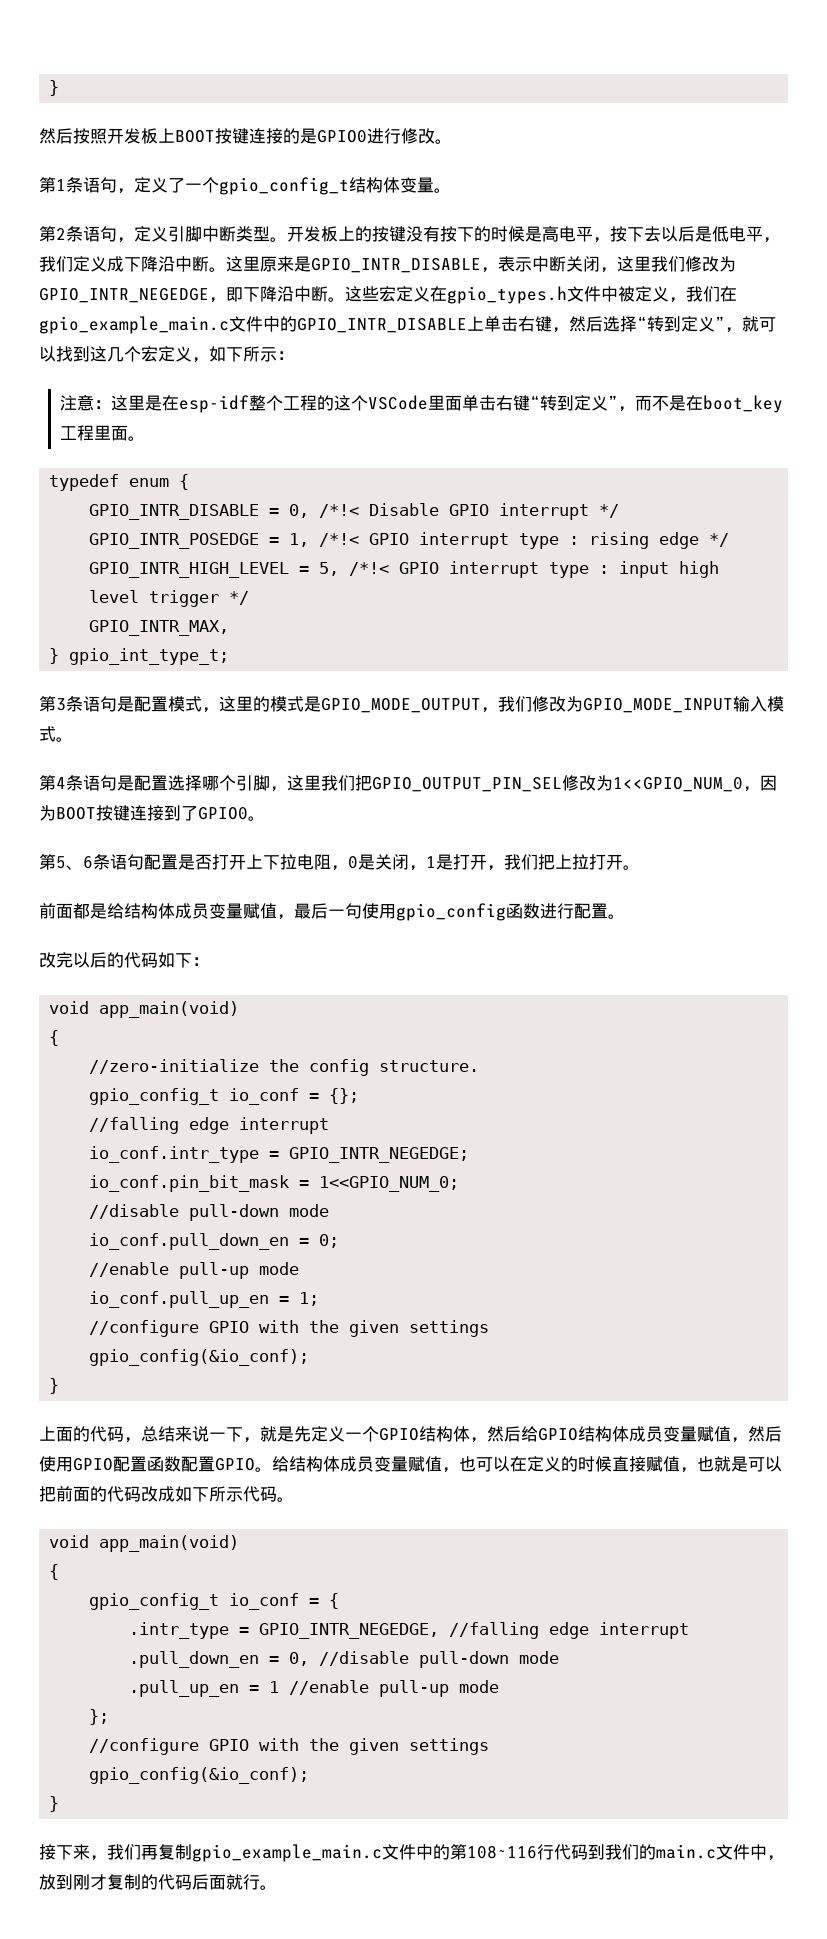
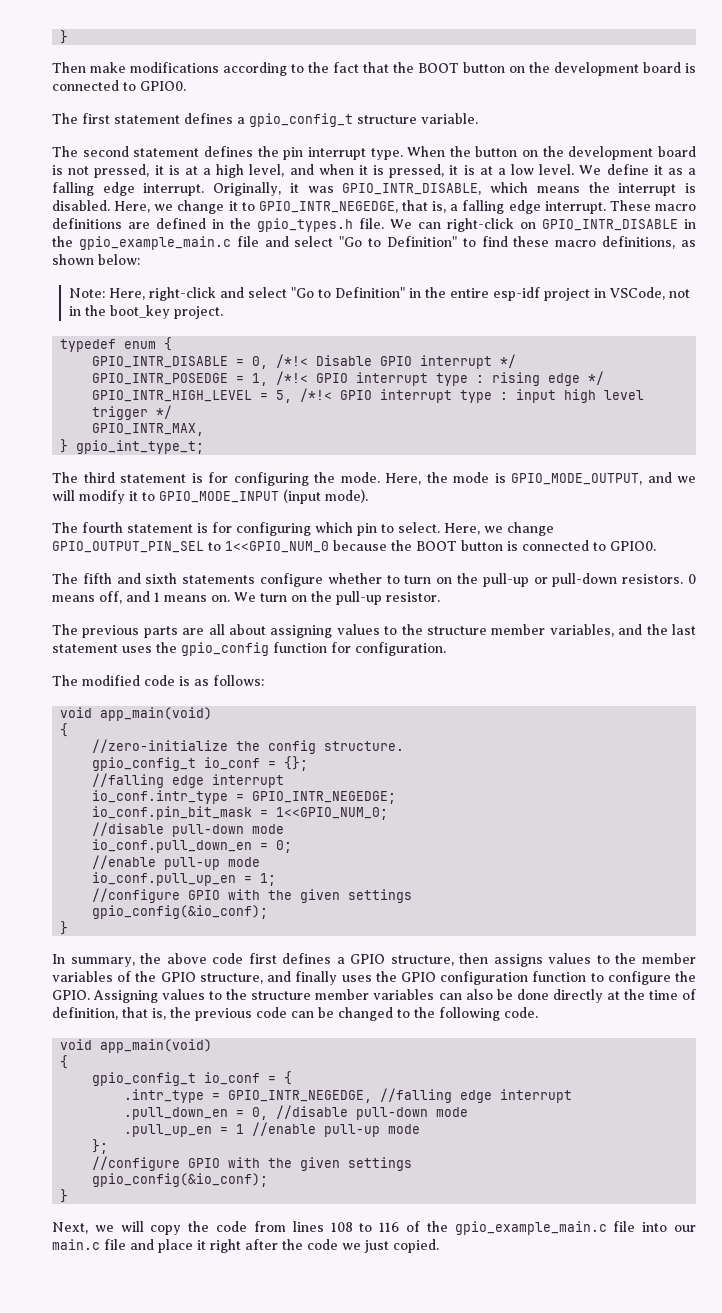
[49,80,60,96] [39,128,452,144] [39,177,451,195] [39,226,780,243] [39,256,736,273] [39,286,737,304] [39,316,776,334] [39,346,294,363] [60,395,784,413] [60,425,146,441] } // 然后按照开发板上BOOT按键连接的是GPIO0进行修改。 // 第1条语句，定义了一个gpio_config_t结构体变量。 // 第2条语句，定义引脚中断类型。开发板上的按键没有按下的时候是高电平，按下去以后是低电平，我们定义成下降沿中断。这里原来是GPIO_INTR_DISABLE，表示中断关闭，这里我们修改为GPIO_INTR_NEGEDGE，即下降沿中断。这些宏定义在gpio_types.h文件中被定义，我们在gpio_example_main.c文件中的GPIO_INTR_DISABLE上单击右键，然后选择“转到定义”，就可以找到这几个宏定义，如下所示： // 注意：这里是在esp-idf整个工程的这个VSCode里面单击右键“转到定义”，而不是在boot_key工程里面。 -> [60,30,69,44] [52,62,696,76] [52,80,186,91] [52,113,478,127] [52,146,697,160] [52,164,696,178] [52,182,697,196] [52,200,696,214] [52,218,696,232] [52,236,696,250] [52,254,140,265] [68,287,690,301] [68,305,223,319] } // Then make modifications according to the fact that the BOOT button on the development board is connected to GPIO0. // The first statement defines a gpio_config_t structure variable. // The second statement defines the pin interrupt type. When the button on the development board is not pressed, it is at a high level, and when it is pressed, it is at a low level. We define it as a falling edge interrupt. Originally, it was GPIO_INTR_DISABLE, which means the interrupt is disabled. Here, we change it to GPIO_INTR_NEGEDGE, that is, a falling edge interrupt. These macro definitions are defined in the gpio_types.h file. We can right-click on GPIO_INTR_DISABLE in the gpio_example_main.c file and select "Go to Definition" to find these macro definitions, as shown below: // Note: Here, right-click and select "Go to Definition" in the entire esp-idf project in VSCode, not in the boot_key project.
[39,696,784,713] [39,726,73,742] [39,775,777,792] [39,805,265,821] [39,854,640,871] [39,903,625,921] [39,952,209,968] 第3条语句是配置模式，这里的模式是GPIO_MODE_OUTPUT，我们修改为GPIO_MODE_INPUT输入模式。 // 第4条语句是配置选择哪个引脚，这里我们把GPIO_OUTPUT_PIN_SEL修改为1<<GPIO_NUM_0，因为BOOT按键连接到了GPIO0。 // 第5、6条语句配置是否打开上下拉电阻，0是关闭，1是打开，我们把上拉打开。 // 前面都是给结构体成员变量赋值，最后一句使用gpio_config函数进行配置。 // 改完以后的代码如下： -> [52,472,696,486] [52,489,368,504] [52,522,554,536] [52,540,656,553] [52,573,696,587] [52,591,440,605] [52,624,696,638] [52,642,446,656] [52,675,264,686] The third statement is for configuring the mode. Here, the mode is GPIO_MODE_OUTPUT, and we will modify it to GPIO_MODE_INPUT (input mode). // The fourth statement is for configuring which pin to select. Here, we change GPIO_OUTPUT_PIN_SEL to 1<<GPIO_NUM_0 because the BOOT button is connected to GPIO0. // The fifth and sixth statements configure whether to turn on the pull-up or pull-down resistors. 0 means off, and 1 means on. We turn on the pull-up resistor. // The previous parts are all about assigning values to the structure member variables, and the last statement uses the gpio_config function for configuration. // The modified code is as follows:
[39,1426,782,1443] [39,1456,782,1473] [39,1486,294,1502] 上面的代码，总结来说一下，就是先定义一个GPIO结构体，然后给GPIO结构体成员变量赋值，然后使用GPIO配置函数配置GPIO。给结构体成员变量赋值，也可以在定义的时候直接赋值，也就是可以把前面的代码改成如下所示代码。 -> [52,953,696,967] [52,971,696,985] [52,989,696,1003] [52,1007,538,1021] In summary, the above code first defines a GPIO structure, then assigns values to the member variables of the GPIO structure, and finally uses the GPIO configuration function to configure the GPIO. Assigning values to the structure member variables can also be done directly at the time of definition, that is, the previous code can be changed to the following code.
[39,1844,784,1862] [39,1874,277,1890] 接下来，我们再复制gpio_example_main.c文件中的第108~116行代码到我们的main.c文件中，放到刚才复制的代码后面就行。 -> [52,1221,696,1235] [52,1239,439,1253] Next, we will copy the code from lines 108 to 116 of the gpio_example_main.c file into our main.c file and place it right after the code we just copied.

